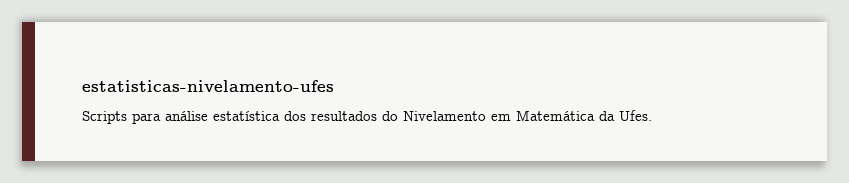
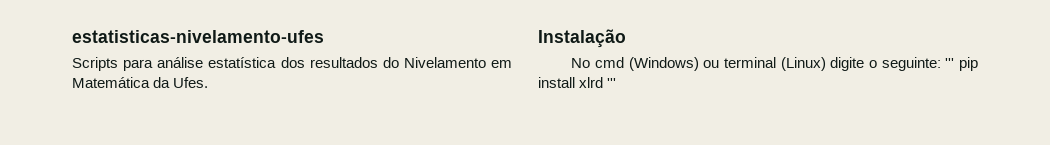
(652, 115) none -> [538,29,626,48] [571,57,978,71] [538,77,617,88] // Instalação // No cmd (Windows) ou terminal (Linux) digite o seguinte: ''' pip install xlrd '''

